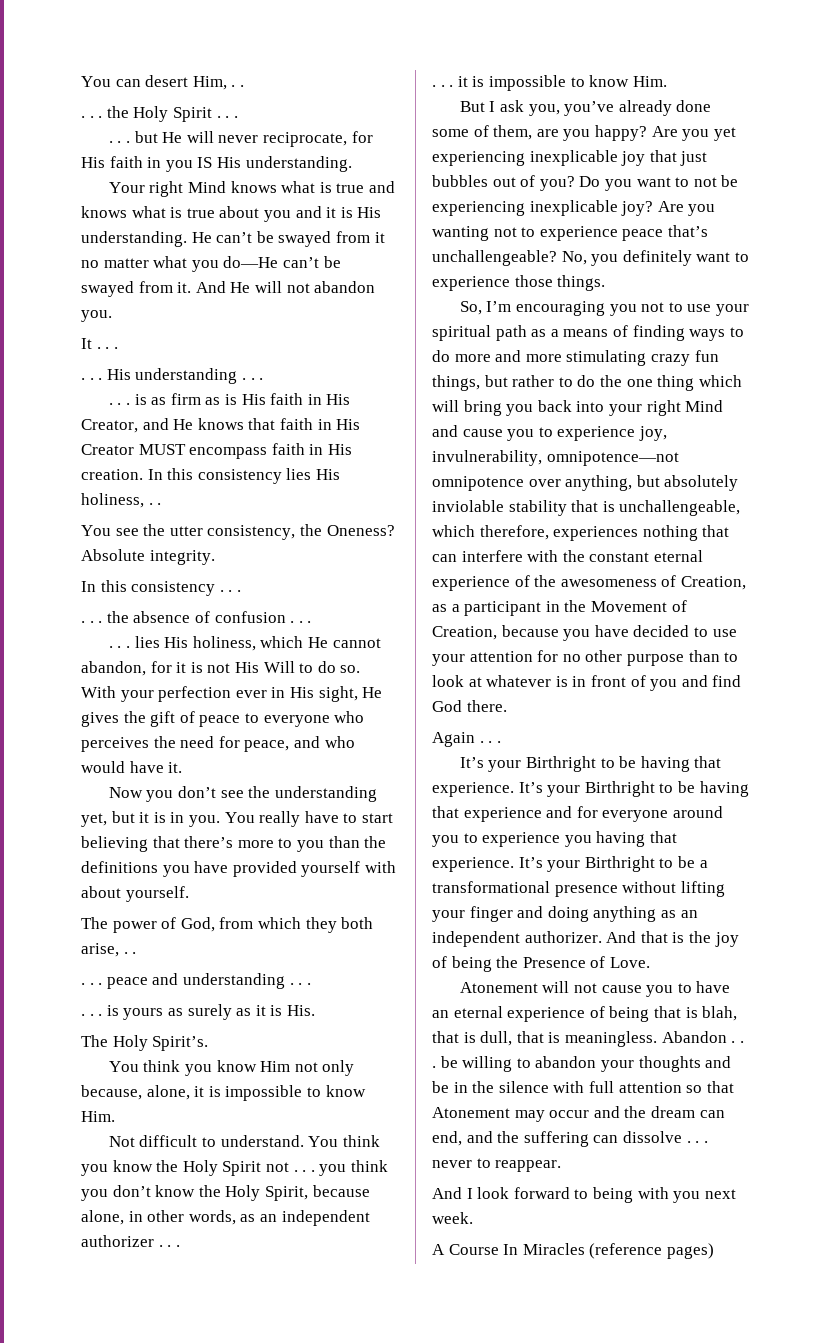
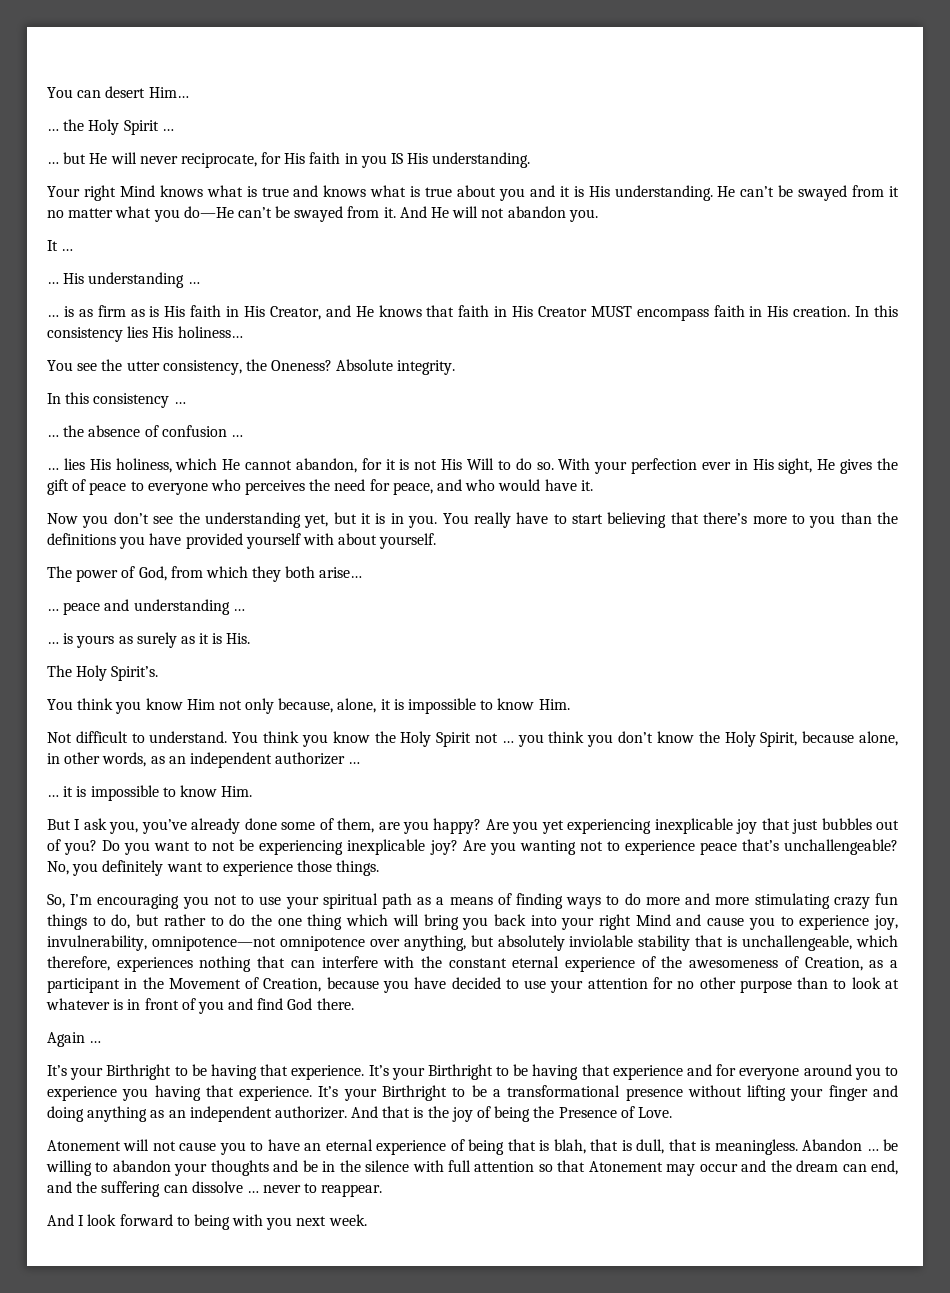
[192,76,244,90] [81,106,238,122] [108,141,131,143] Him, . . // . . . the Holy Spirit . . . // . . . -> [148,87,189,98] [47,119,174,135] [47,162,59,164] Him… // … the Holy Spirit … // …
[96,347,118,349] [81,368,264,384] [108,403,131,405] . . . // . . . His understanding . . . // . . . -> [61,249,74,251] [47,272,200,288] [47,315,59,317] … // … His understanding … // …
[81,493,162,508] holiness, . . -> [177,326,243,338] holiness…
[219,590,241,592] [81,611,312,623] [108,646,131,648] . . . // . . . the absence of confusion . . . // . . . -> [173,402,186,404] [47,425,243,437] [47,468,59,470] … // … the absence of confusion … // …
[81,943,137,957] [81,973,311,989] [81,1014,103,1016] arise, . . // . . . peace and understanding . . . // . . . -> [319,567,363,578] [47,599,245,615] [47,642,59,644] arise… // … peace and understanding … // …
[293,1170,315,1172] . . . -> [501,741,514,743] …
[158,1245,180,1247] [432,85,454,87] . . . // . . . -> [348,762,361,764] [47,795,59,797] … // …
[432,375,480,391] things, -> [47,914,131,930] things to do,
[479,741,501,743] . . . -> [89,1041,102,1043] …
[731,1041,744,1043] [432,1066,436,1068] . . . -> [866,1149,879,1151] …
[686,1141,708,1143] . . . -> [246,1191,259,1193] …
[432,1243,714,1259] // A Course In Miracles (reference pages) -> (367, 1220) none

